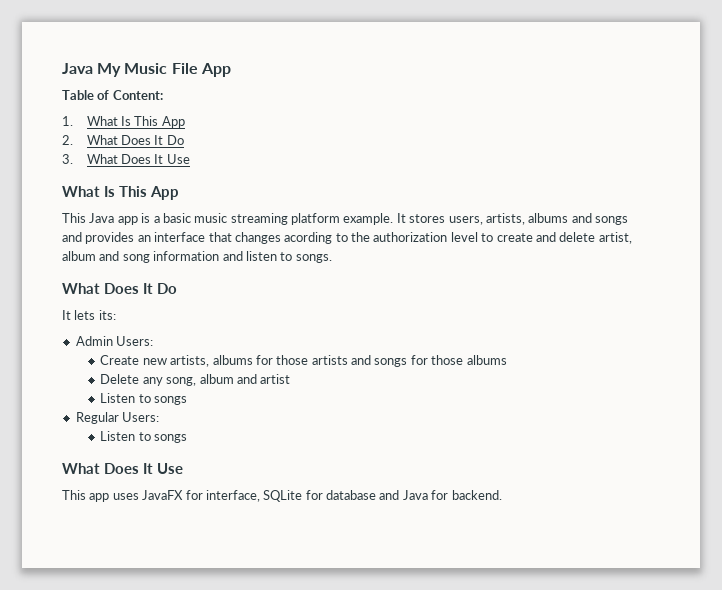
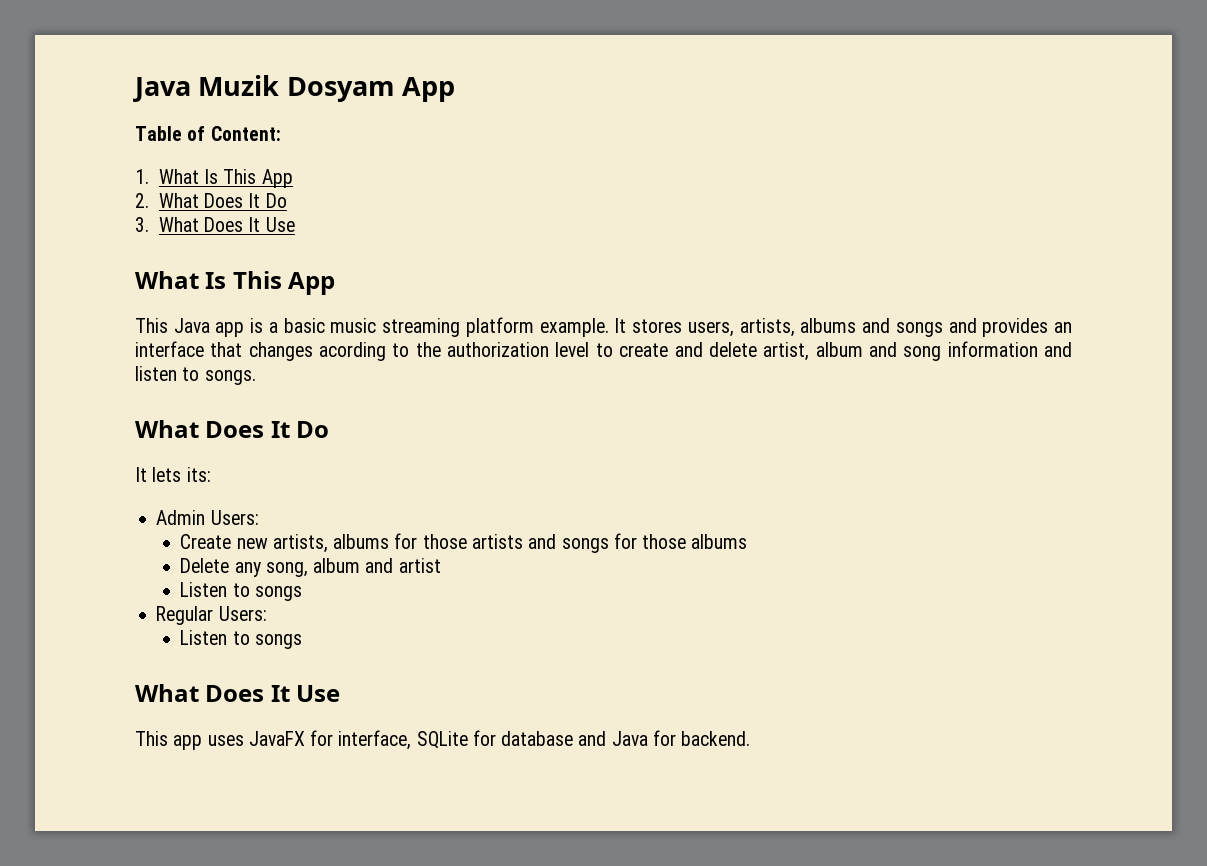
[62,63,198,77] Java My Music File -> [133,75,395,102] Java Muzik Dosyam

